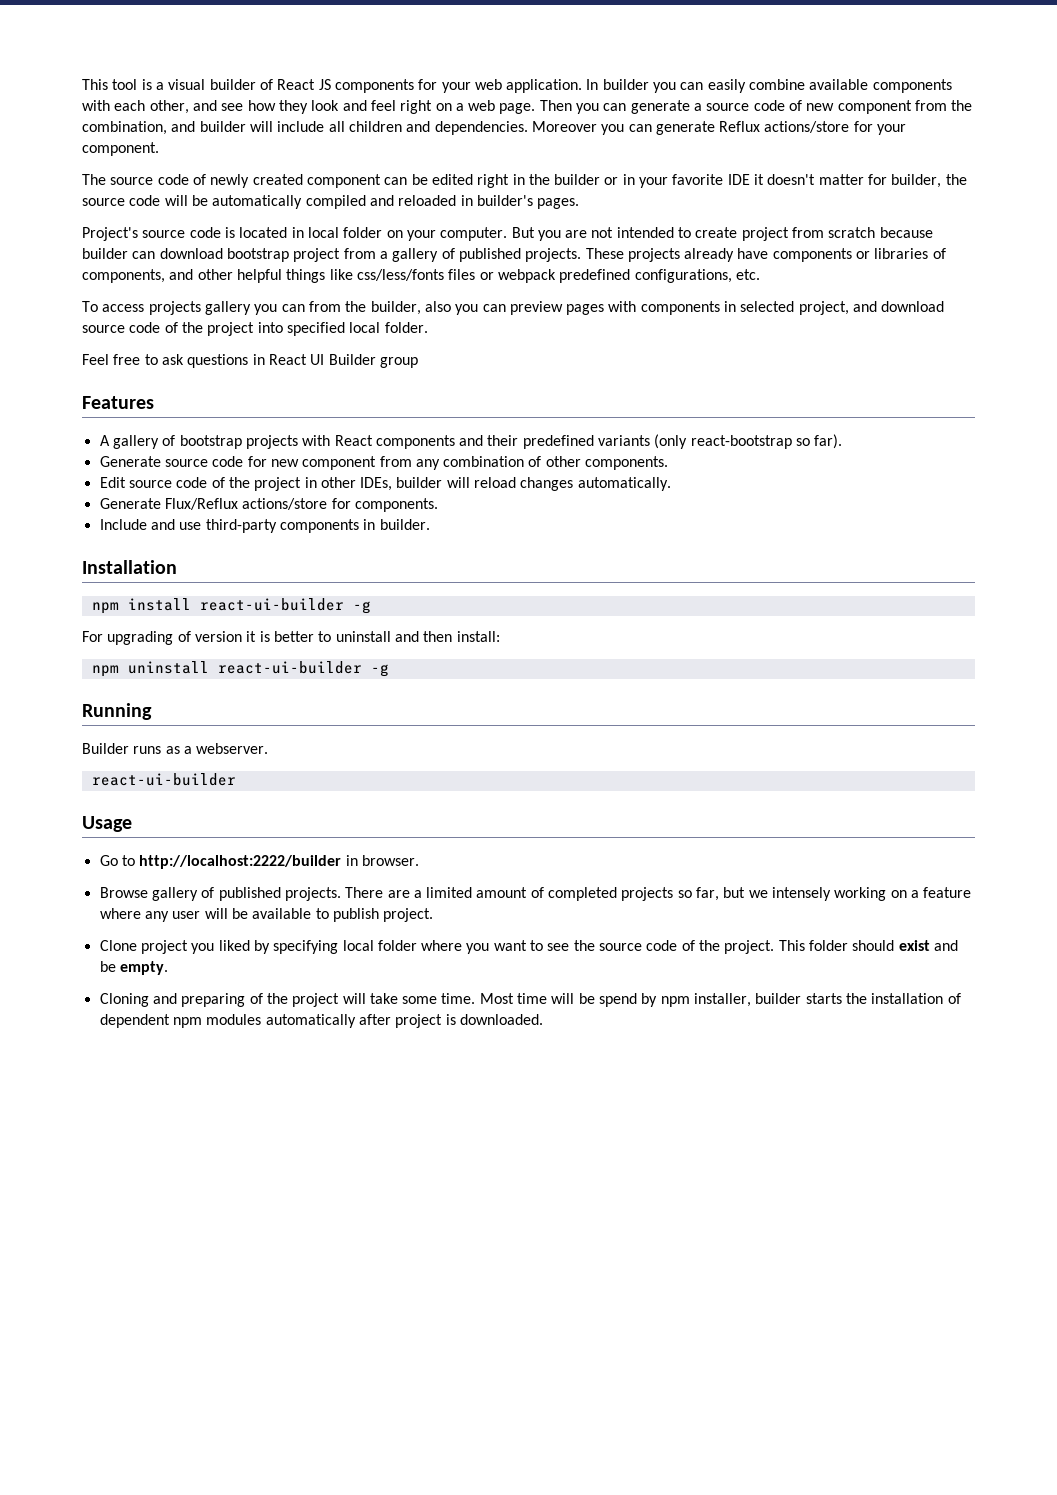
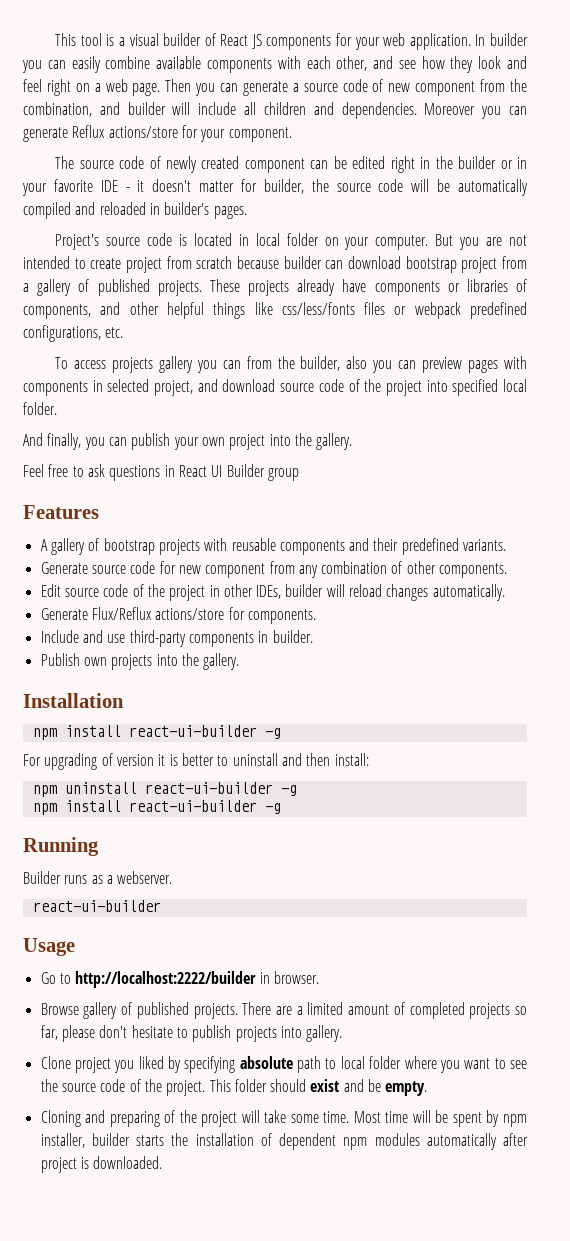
(750, 179) none -> [125,187,130,192] -
(428, 327) none -> [23,433,353,450] // And finally, you can publish your own project into the gallery.
[334,435,373,446] React -> [231,538,276,551] reusable
[598,434,843,449] variants (only react-bootstrap so far). -> [463,539,507,551] variants.
(430, 524) none -> [40,653,240,670] // Publish own projects into the gallery.
(389, 670) none -> [32,800,281,815] // npm install react-ui-builder -g
[723,887,972,901] [99,908,434,922] but we intensely working on a feature where any user will be available to publish project. -> [61,1025,343,1042] please don't hesitate to publish projects into gallery.
(339, 947) none -> [239,1056,337,1073] absolute path to
[599,993,638,1007] spend -> [452,1112,482,1127] spent

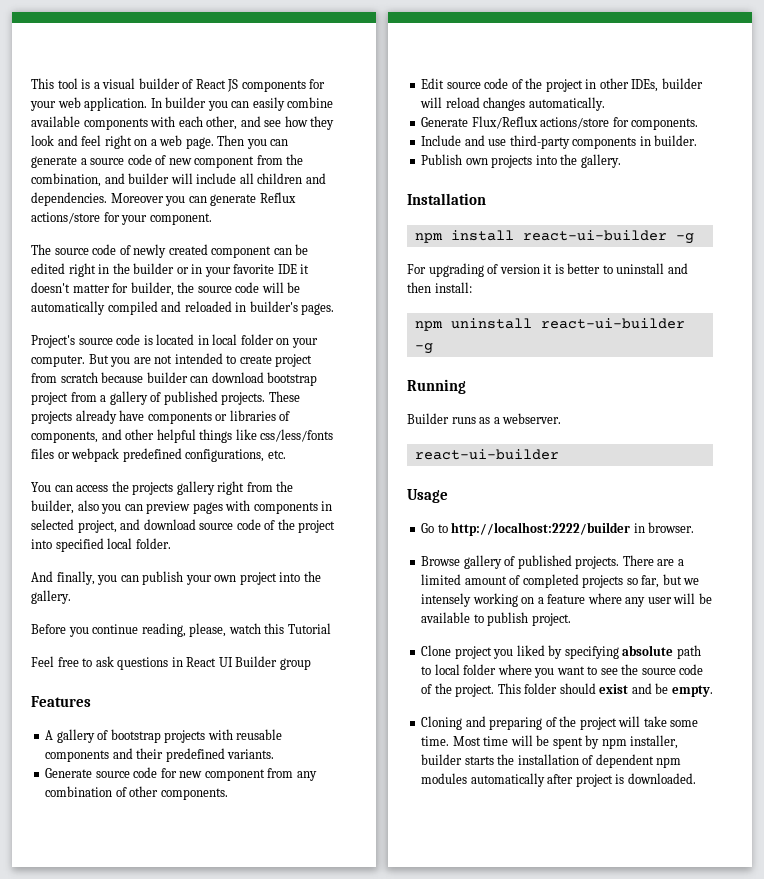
[125,187,130,192] - -> (297, 269) none
[55,356,241,373] To access projects gallery you can -> [31,481,245,495] You can access the projects gallery right
(353, 441) none -> [31,623,331,637] // Before you continue reading, please, watch this Tutorial
[32,800,281,815] // npm install react-ui-builder -g -> (433, 348) none
[61,1025,343,1042] please don't hesitate to publish projects into gallery. -> [662,574,700,585] [421,593,712,607] [421,612,571,626] but we intensely working on a feature where any user will be available to publish project.

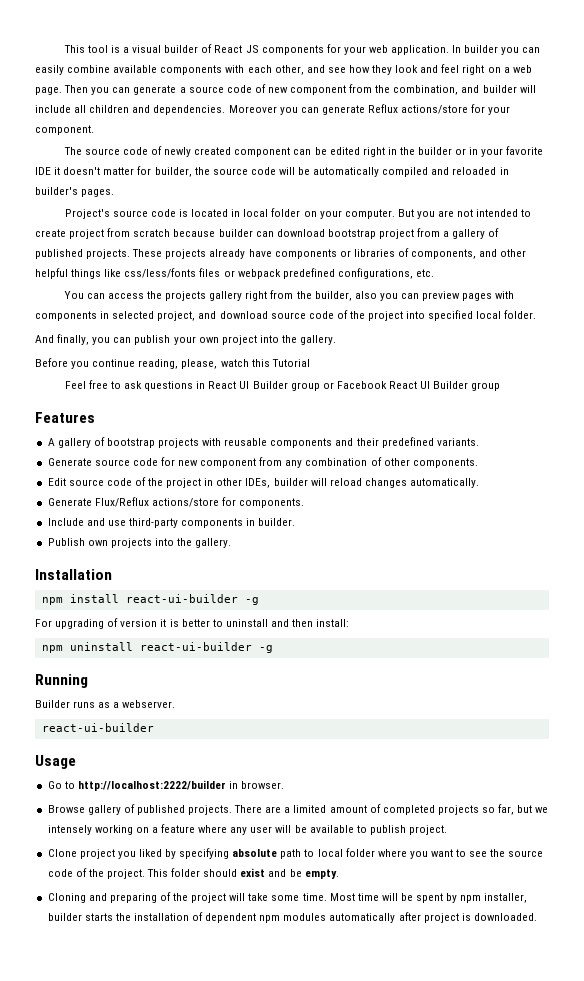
(311, 664) none -> [322,381,501,391] or Facebook React UI Builder group

